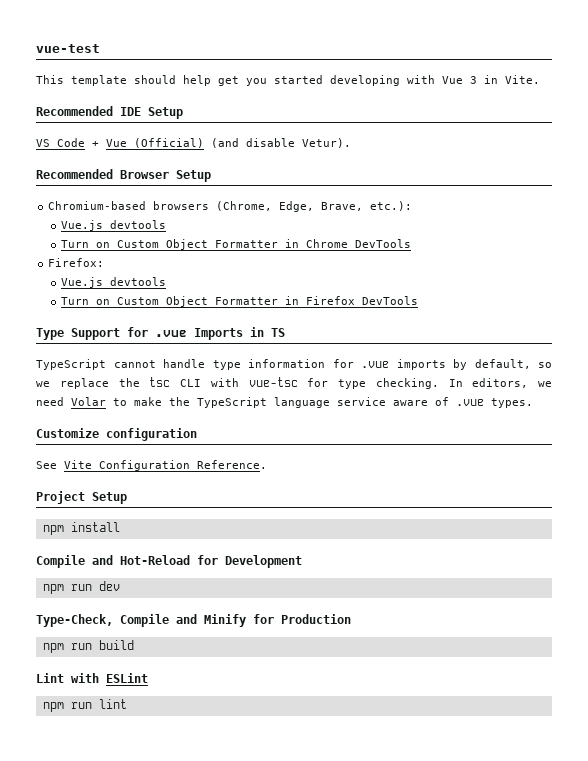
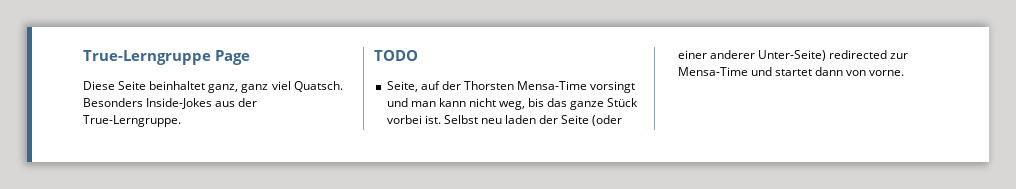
[36,44,100,53] [36,75,540,86] [36,106,183,119] [36,138,351,148] [36,169,211,182] [48,201,413,212] [61,220,167,231] [61,239,412,250] [48,258,105,267] [61,277,167,288] [61,296,419,307] [36,327,285,340] [36,359,552,370] [36,377,552,389] [36,397,533,408] [36,428,197,441] [36,460,267,471] [36,491,127,504] [42,522,120,535] [36,555,302,568] [42,581,120,594] [36,614,351,627] [42,640,134,653] [36,673,148,683] [42,699,127,712] vue-test // This template should help get you started developing with Vue 3 in Vite. // Recommended IDE Setup // VS Code + Vue (Official) (and disable Vetur). // Recommended Browser Setup // Chromium-based browsers (Chrome, Edge, Brave, etc.): // Vue.js devtools // Turn on Custom Object Formatter in Chrome DevTools // Firefox: // Vue.js devtools // Turn on Custom Object Formatter in Firefox DevTools // Type Support for .vue Imports in TS // TypeScript cannot handle type information for .vue imports by default, so we replace the tsc CLI with vue-tsc for type checking. In editors, we need Volar to make the TypeScript language service aware of .vue types. // Customize configuration // See Vite Configuration Reference. // Project Setup // npm install // Compile and Hot-Reload for Development // npm run dev // Type-Check, Compile and Minify for Production // npm run build // Lint with ESLint // npm run lint -> [83,50,250,65] [83,81,343,93] [83,98,258,109] [83,115,181,127] [374,50,418,61] [386,81,636,93] [386,98,639,110] [386,115,623,126] [677,50,909,61] [677,67,905,76] True-Lerngruppe Page // Diese Seite beinhaltet ganz, ganz viel Quatsch. Besonders Inside-Jokes aus der True-Lerngruppe. // TODO // Seite, auf der Thorsten Mensa-Time vorsingt und man kann nicht weg, bis das ganze Stück vorbei ist. Selbst neu laden der Seite (oder einer anderer Unter-Seite) redirected zur Mensa-Time und startet dann von vorne.

